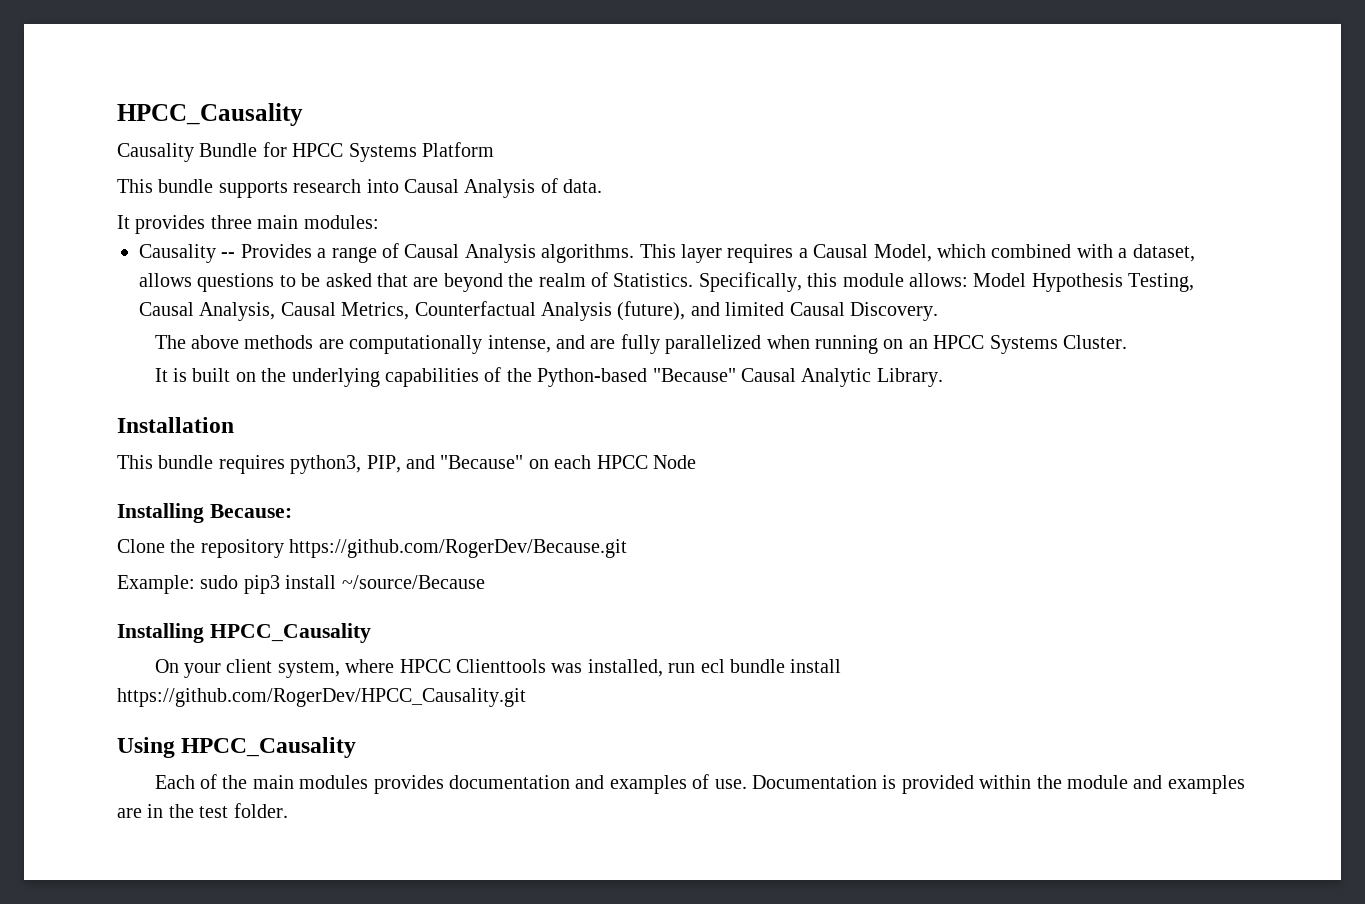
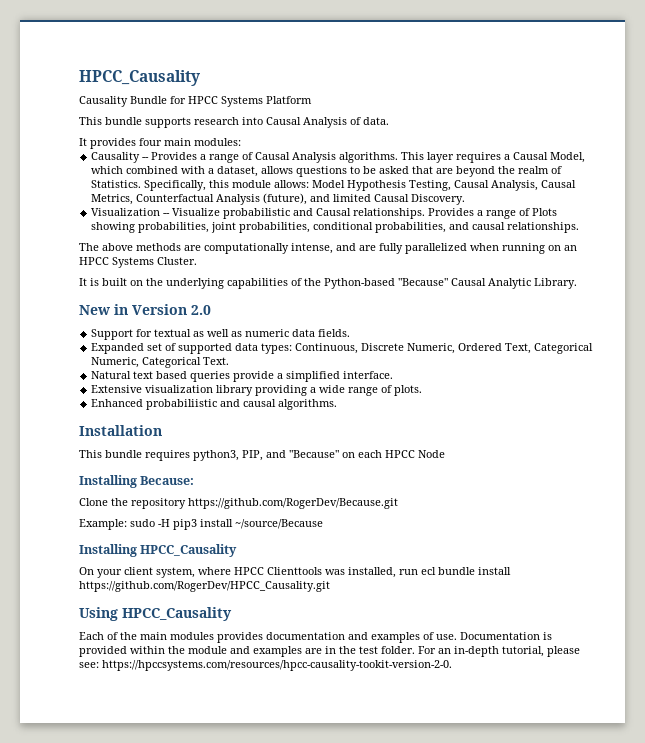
[210,215,252,229] three -> [139,138,162,146] four
(938, 311) none -> [91,208,558,219] [91,222,580,233] // Visualization -- Visualize probabilistic and Causal relationships. Provides a range of Plots showing probabilities, joint probabilities, conditional probabilities, and causal relationships.
(943, 377) none -> [79,304,211,315] [91,329,351,340] [91,343,594,354] [91,357,230,368] [91,371,394,382] [91,385,423,396] [91,399,338,410] // New in Version 2.0 // Support for textual as well as numeric data fields. // Expanded set of supported data types: Continuous, Discrete Numeric, Ordered Text, Categorical Numeric, Categorical Text. // Natural text based queries provide a simplified interface. // Extensive visualization library providing a wide range of plots. // Enhanced probabiliistic and causal algorithms.
(239, 582) none -> [158,519,170,527] -H
(288, 810) none -> [418,646,580,657] [79,660,452,671] For an in-depth tutorial, please see: https://hpccsystems.com/resources/hpcc-causality-tookit-version-2-0.

